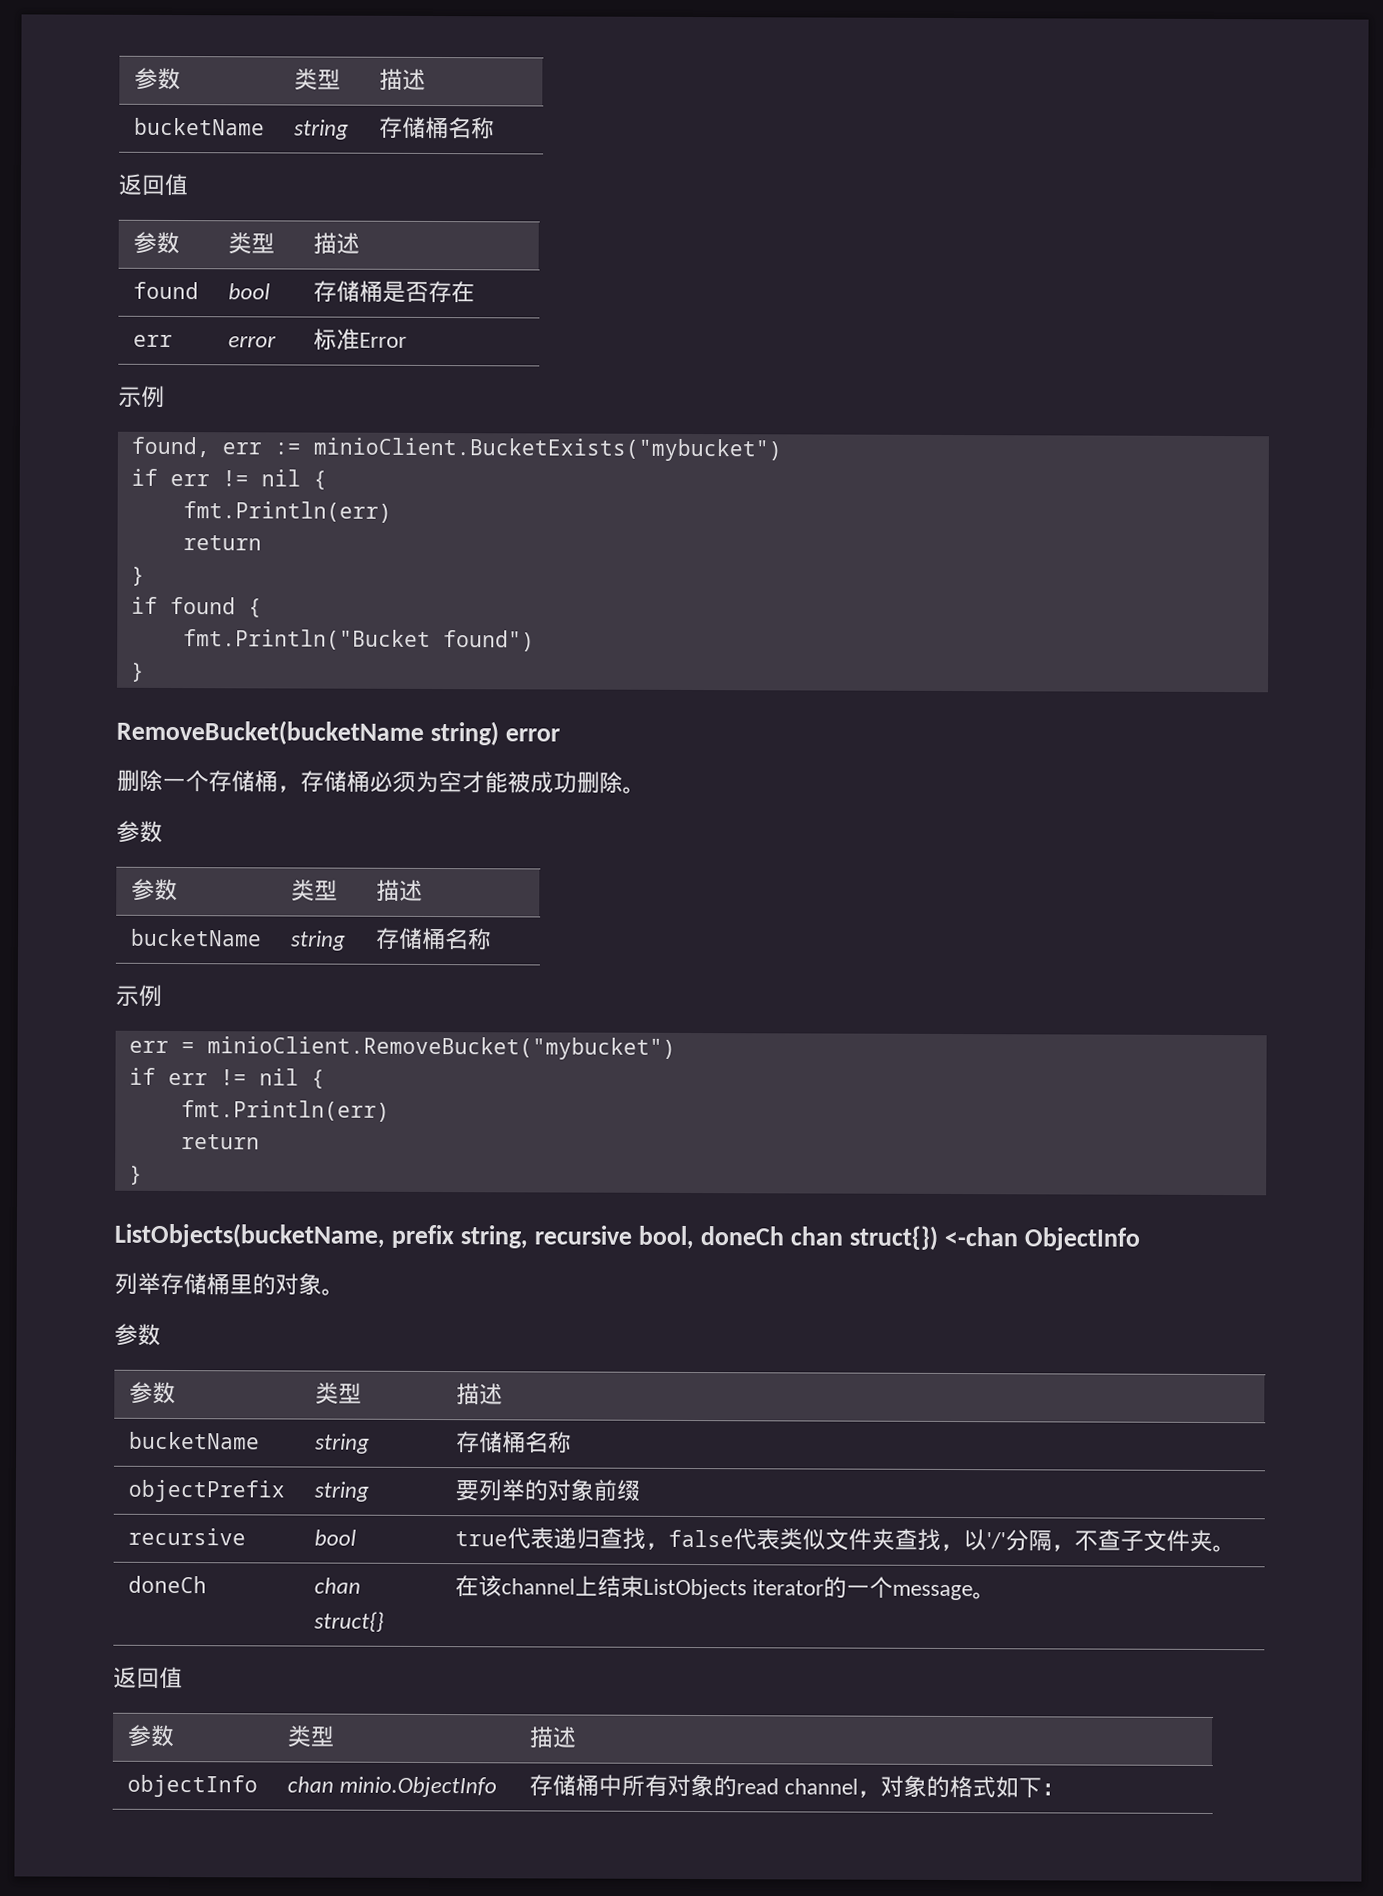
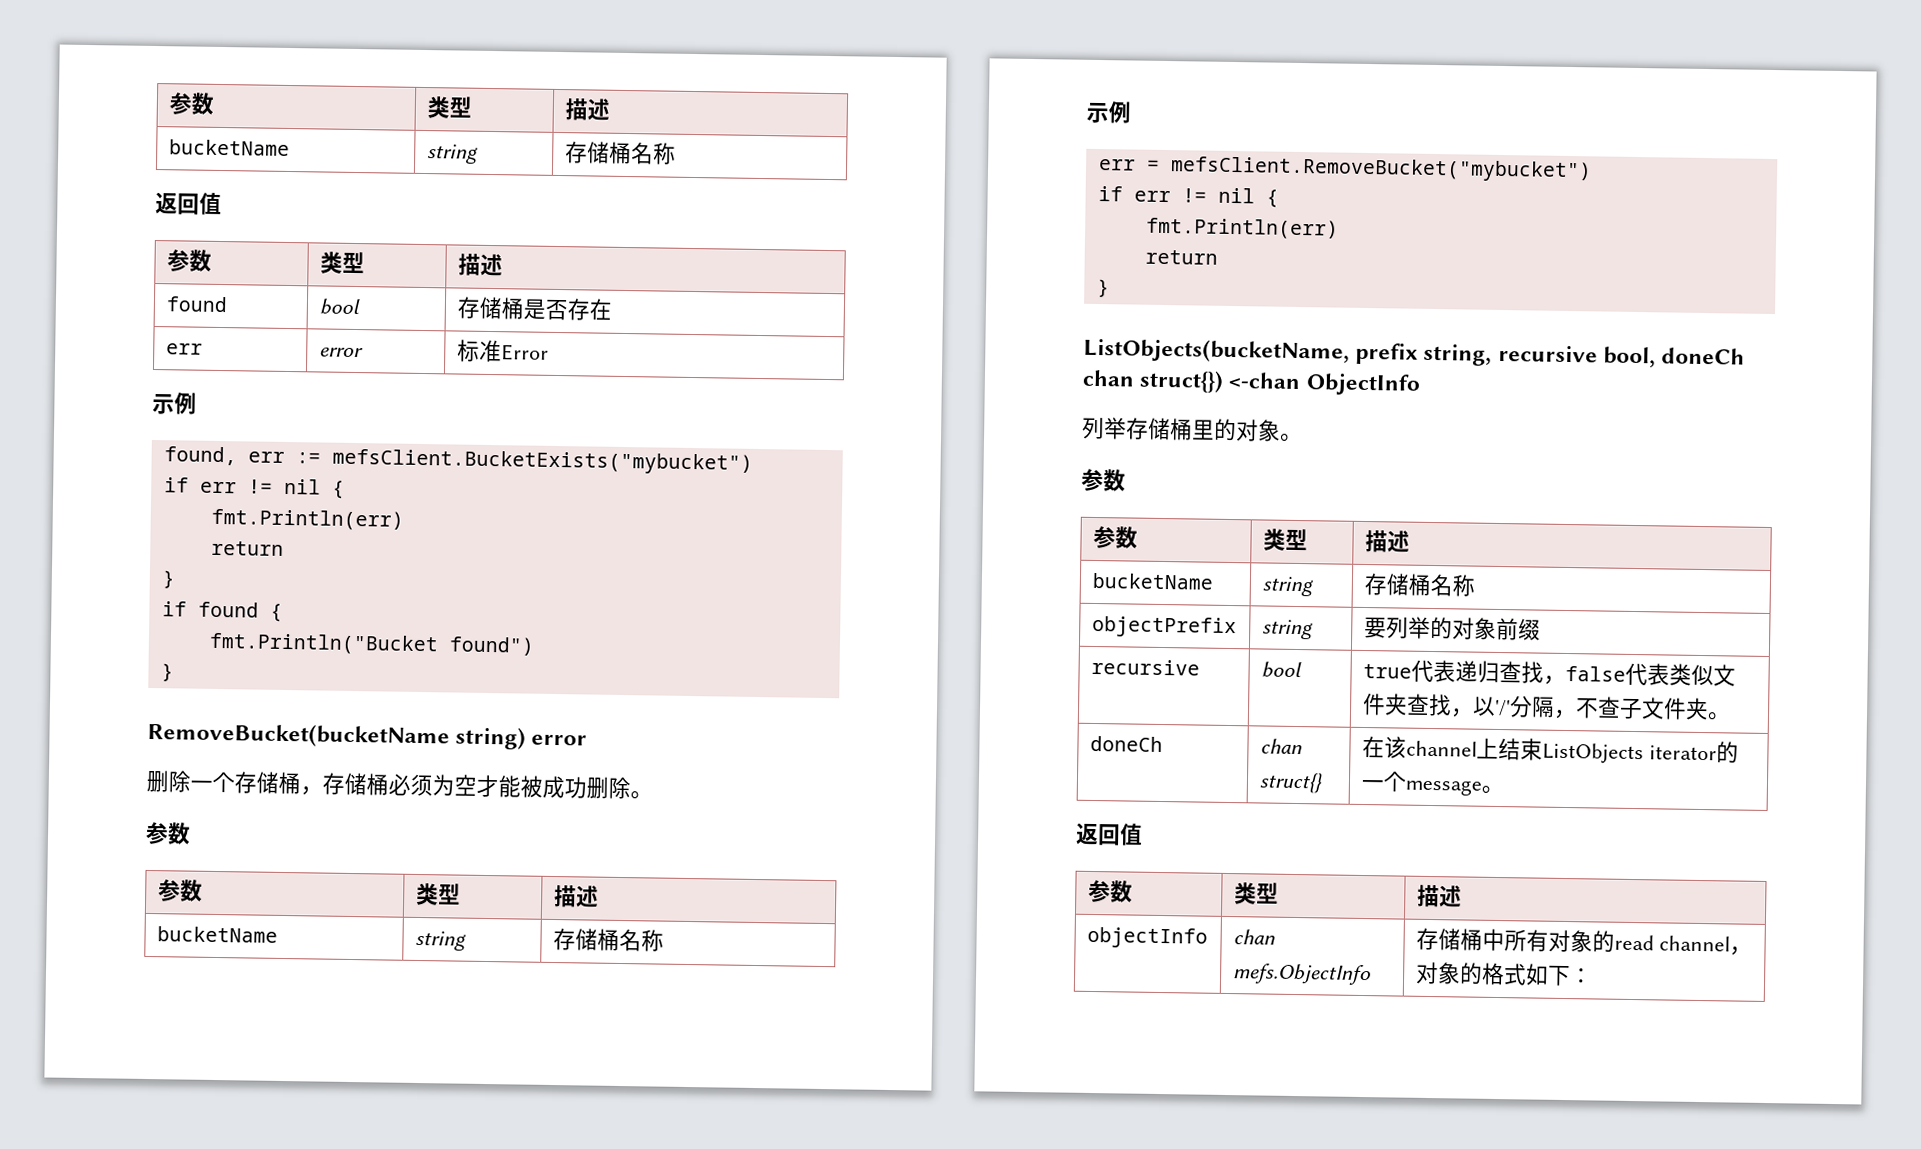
[312,437,782,462] minioClient.BucketExists("mybucket") -> [331,448,753,475] mefsClient.BucketExists("mybucket")
[206,1036,676,1060] minioClient.RemoveBucket("mybucket") -> [1169,156,1592,183] mefsClient.RemoveBucket("mybucket")
[339,1776,498,1798] minio.ObjectInfo -> [1231,963,1371,986] mefs.ObjectInfo

